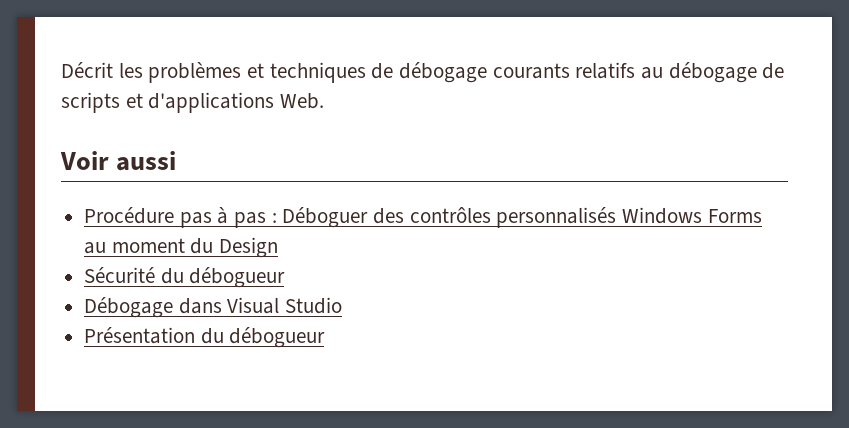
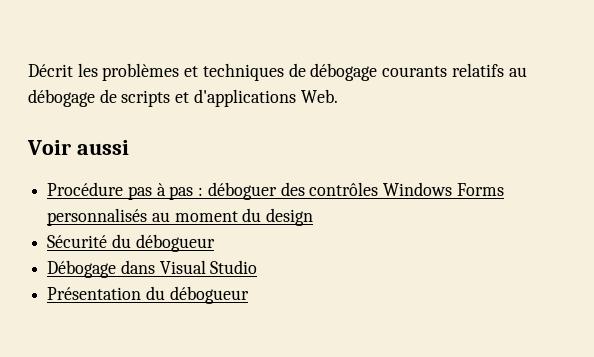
[282,207,369,228] Déboguer -> [207,182,277,200] déboguer
[496,207,617,228] personnalisés -> (379, 189) none
(762, 216) none -> [47,208,148,226] personnalisés
[219,237,279,258] Design -> [266,208,314,226] design

